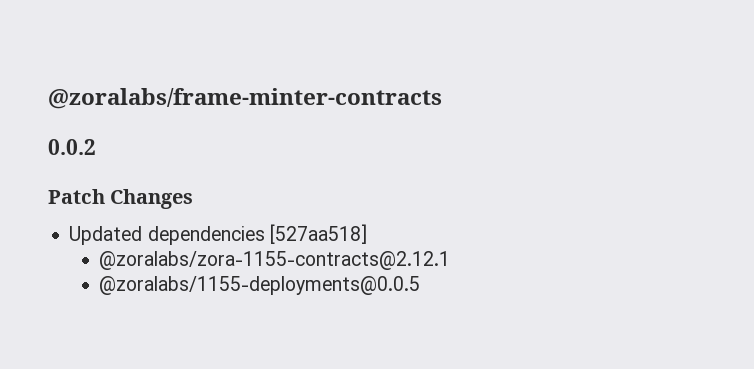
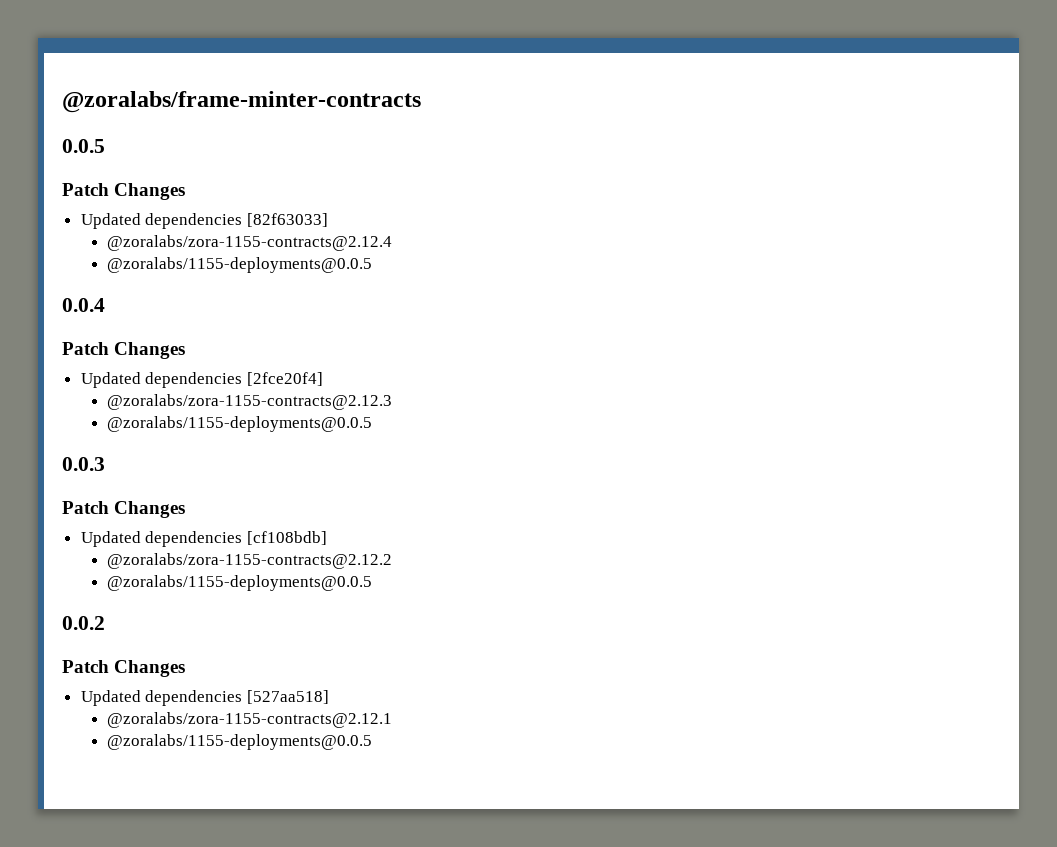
(442, 98) none -> [62,139,105,153] [62,183,186,200] [80,213,328,229] [106,235,392,251] [106,257,372,273] [62,298,105,312] [62,342,186,359] [80,372,323,388] [106,394,392,410] [106,416,372,432] [62,457,105,471] [62,501,186,518] [80,531,327,547] [106,553,392,569] [106,575,372,591] // 0.0.5 // Patch Changes // Updated dependencies [82f63033] // @zoralabs/zora-1155-contracts@2.12.4 // @zoralabs/1155-deployments@0.0.5 // 0.0.4 // Patch Changes // Updated dependencies [2fce20f4] // @zoralabs/zora-1155-contracts@2.12.3 // @zoralabs/1155-deployments@0.0.5 // 0.0.3 // Patch Changes // Updated dependencies [cf108bdb] // @zoralabs/zora-1155-contracts@2.12.2 // @zoralabs/1155-deployments@0.0.5

